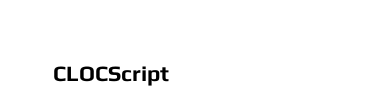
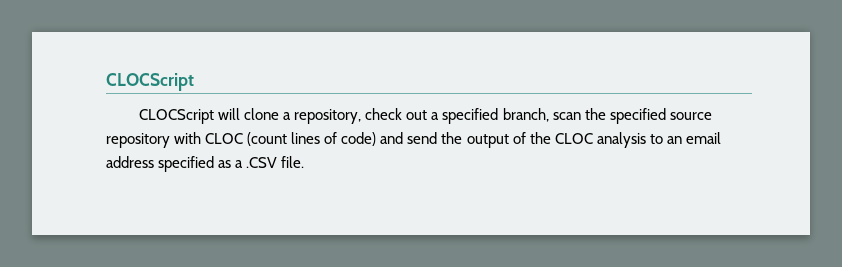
[53,66,169,86] CLOCScript -> [106,73,194,91] [139,108,712,124] [106,132,721,148] [106,156,305,172] CLOCScript // CLOCScript will clone a repository, check out a specified branch, scan the specified source repository with CLOC (count lines of code) and send the output of the CLOC analysis to an email address specified as a .CSV file.

